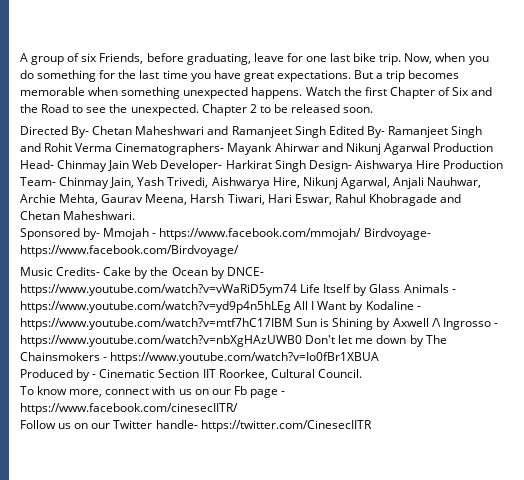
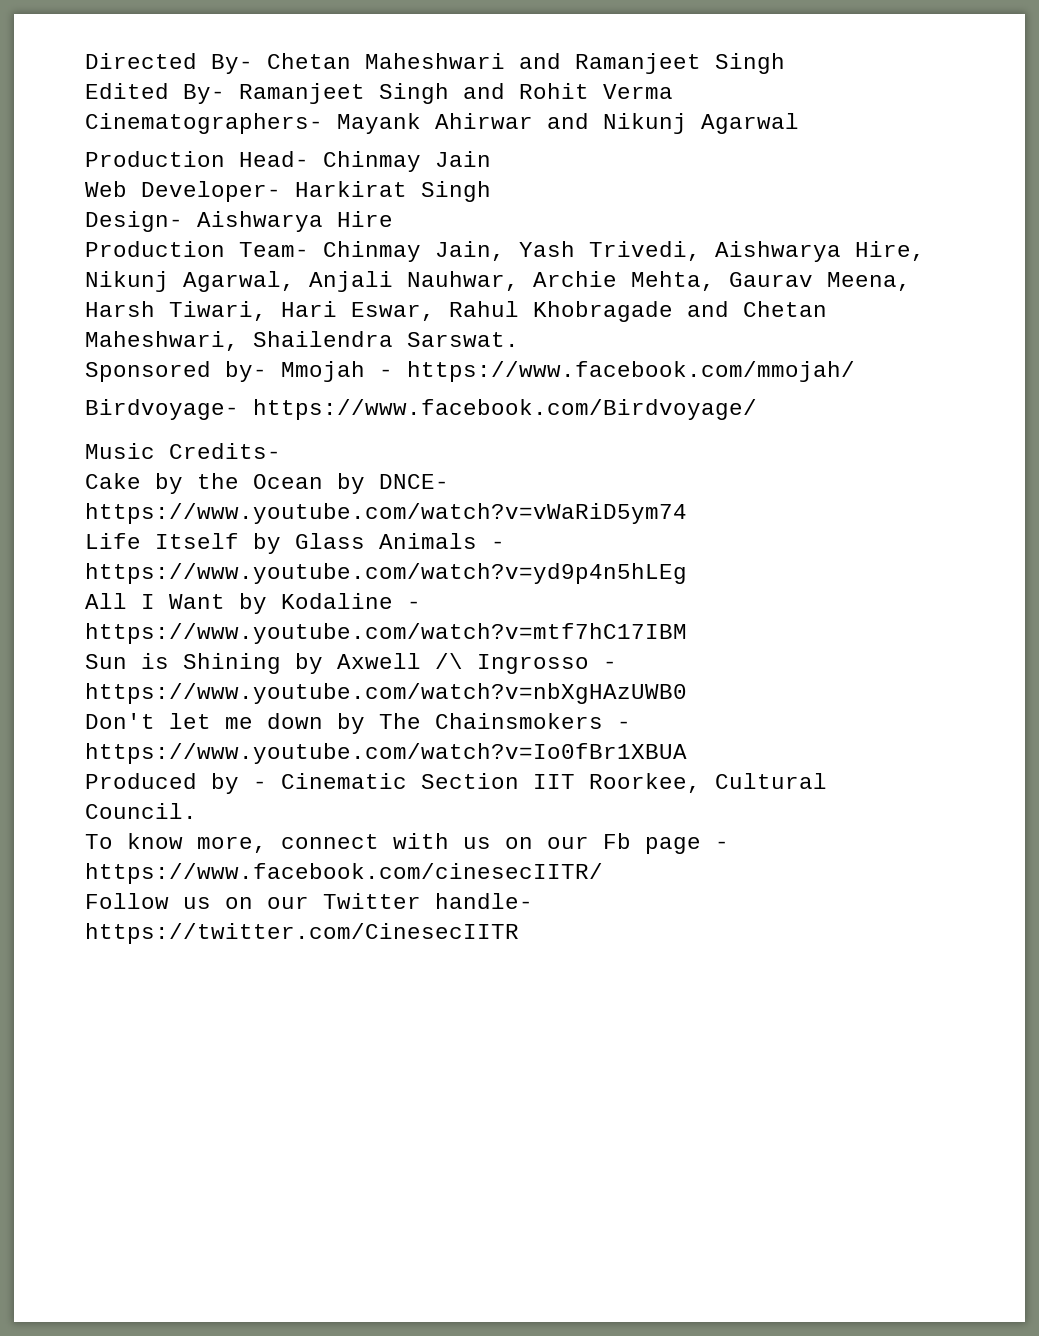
[20,53,489,65] [20,70,460,82] [20,87,493,99] [20,104,374,116] A group of six Friends, before graduating, leave for one last bike trip. Now, when you do something for the last time you have great expectations. But a trip becomes memorable when something unexpected happens. Watch the first Chapter of Six and the Road to see the unexpected. Chapter 2 to be released soon. // -> (85, 61) none
(326, 132) none -> (785, 63) //
(113, 147) none -> (673, 91) //
(430, 149) none -> (799, 123) //
(130, 165) none -> (491, 159) //
(306, 166) none -> (491, 191) //
(440, 164) none -> (393, 219) //
[63,211,136,220] Maheshwari. -> [85,331,519,351] Maheshwari, Shailendra Sarswat.
(362, 234) none -> (855, 371) //
(101, 271) none -> (281, 451) //
(297, 290) none -> (687, 513) //
(291, 307) none -> (687, 573) //
(293, 324) none -> (687, 633) //
(302, 341) none -> (687, 693) //

